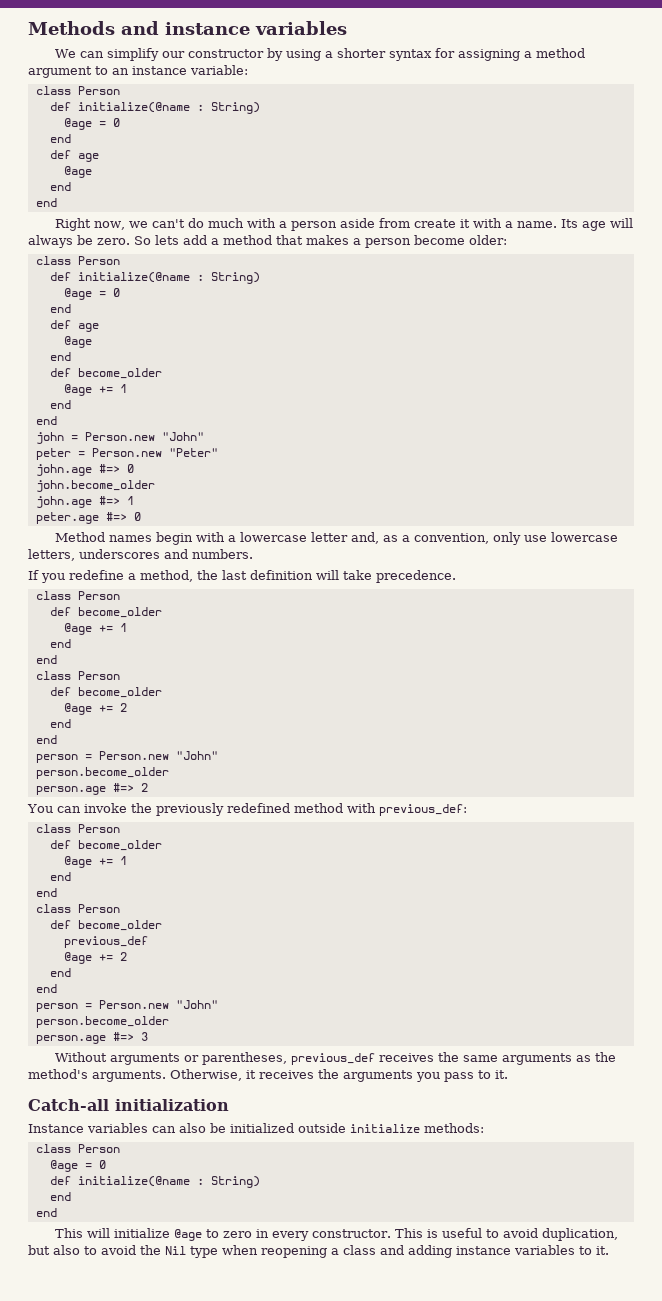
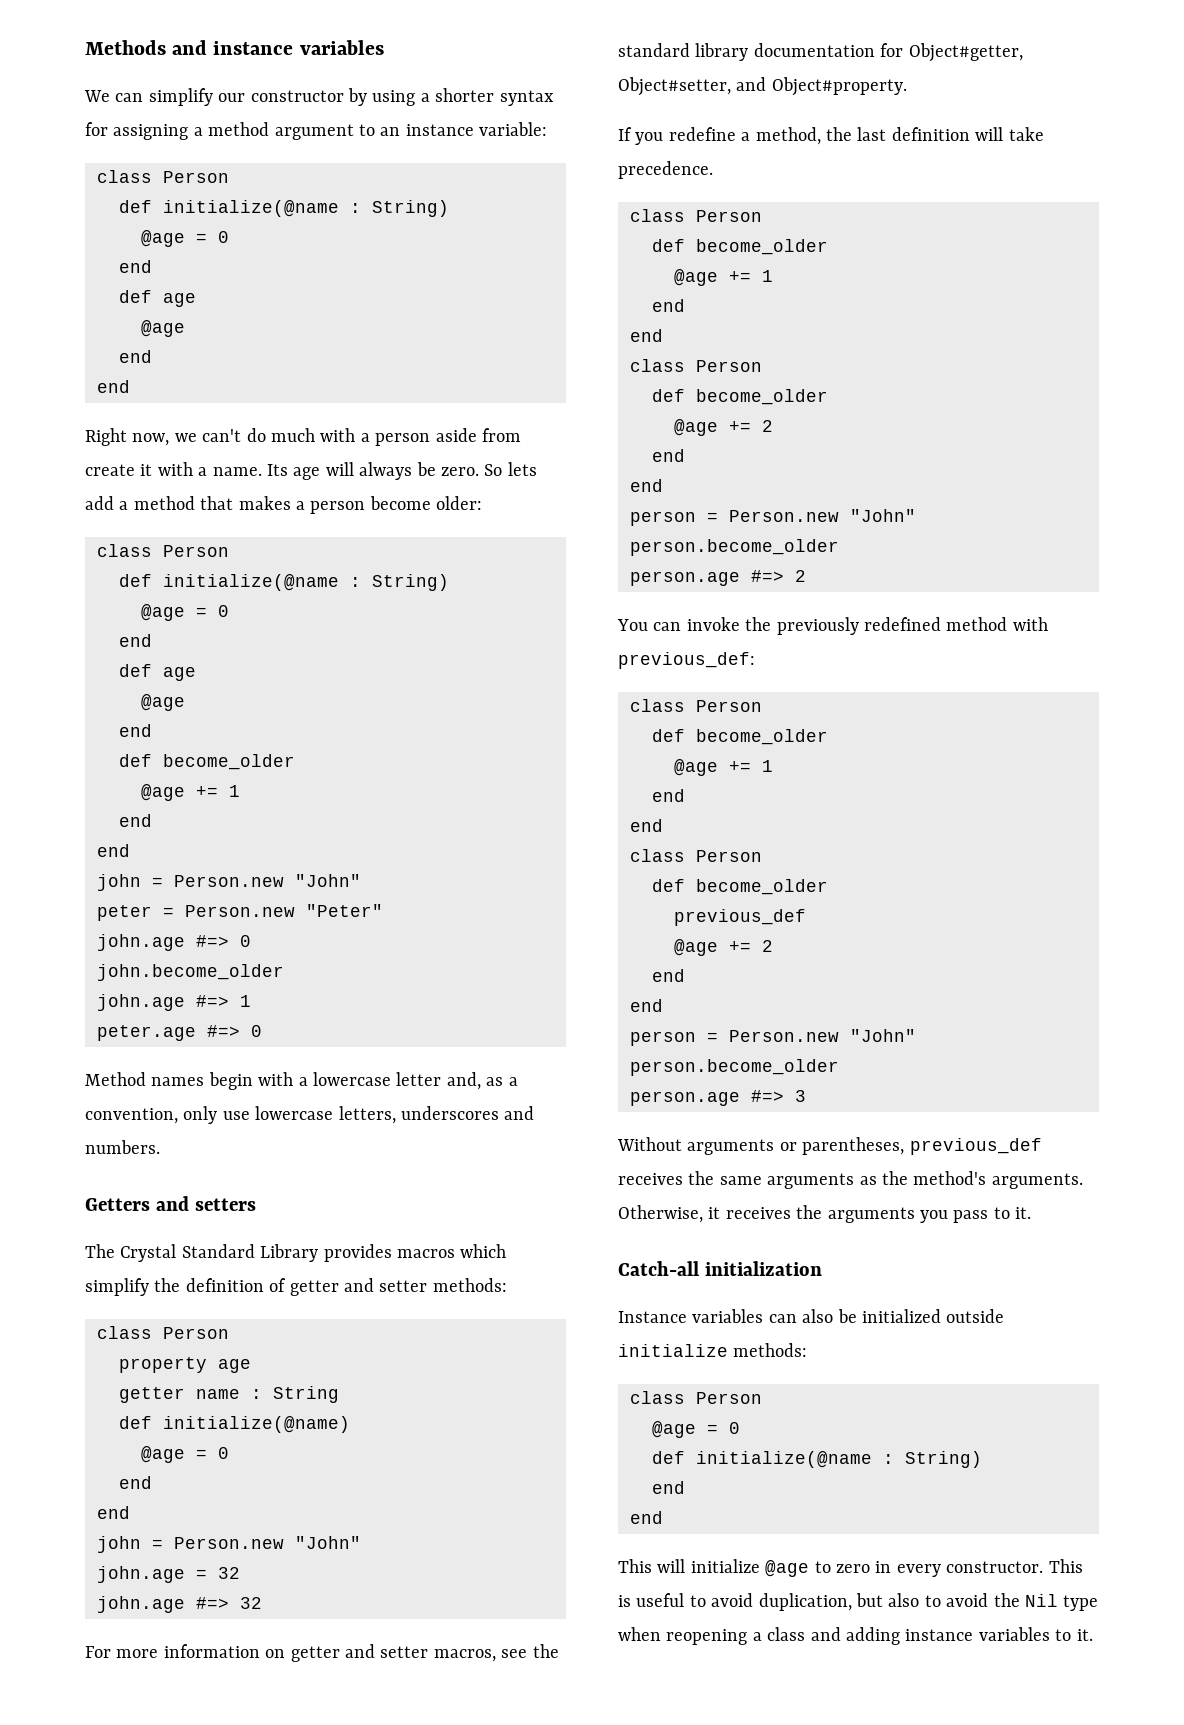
(253, 554) none -> [85,1196,256,1211] [85,1244,507,1262] [85,1278,507,1296] [97,1326,229,1339] [119,1357,251,1373] [119,1386,339,1403] [119,1416,350,1433] [141,1446,229,1463] [119,1476,152,1489] [97,1506,130,1519] [97,1536,361,1553] [97,1566,240,1583] [97,1596,262,1613] [85,1644,559,1662] [618,43,1023,62] [618,77,907,96] // Getters and setters // The Crystal Standard Library provides macros which simplify the definition of getter and setter methods: // class Person // property age // getter name : String // def initialize(@name) // @age = 0 // end // end // john = Person.new "John" // john.age = 32 // john.age #=> 32 // For more information on getter and setter macros, see the standard library documentation for Object#getter, Object#setter, and Object#property.

